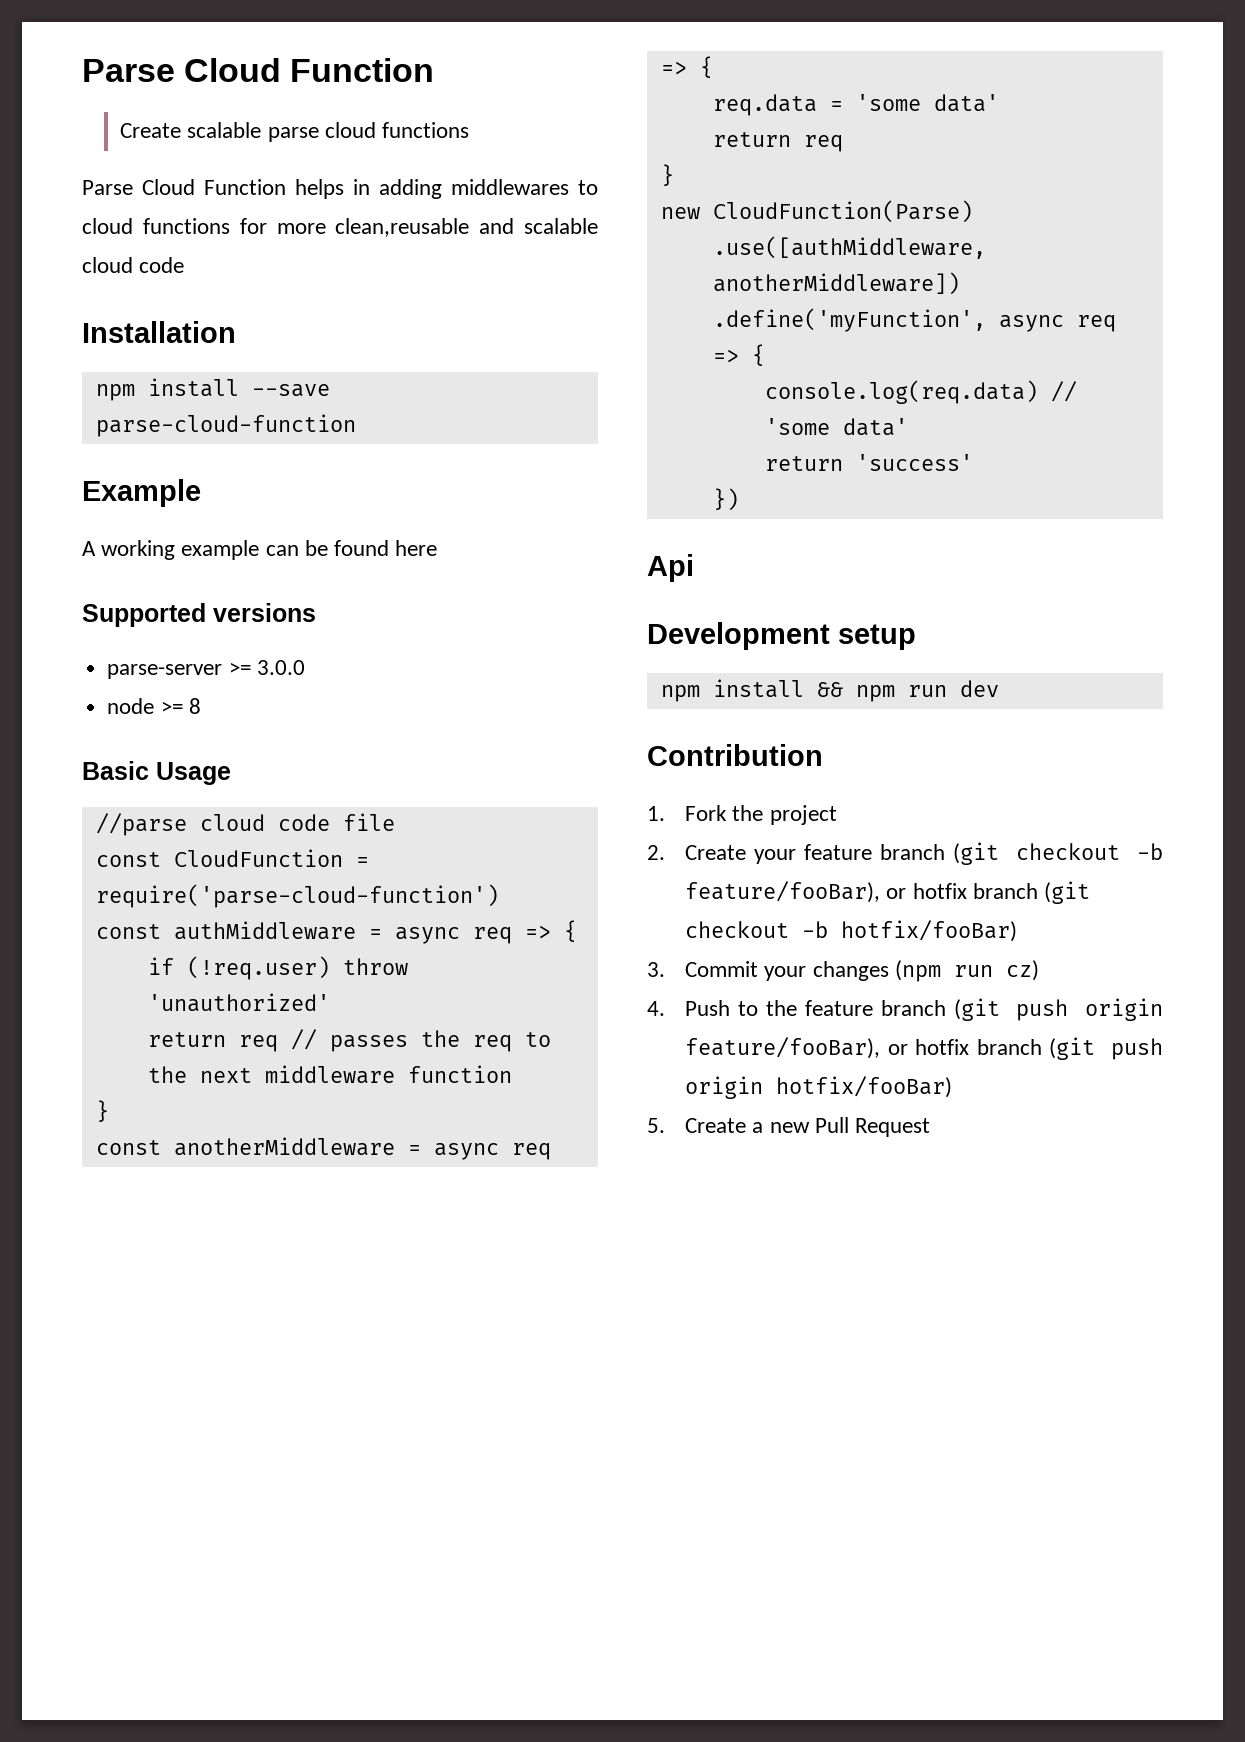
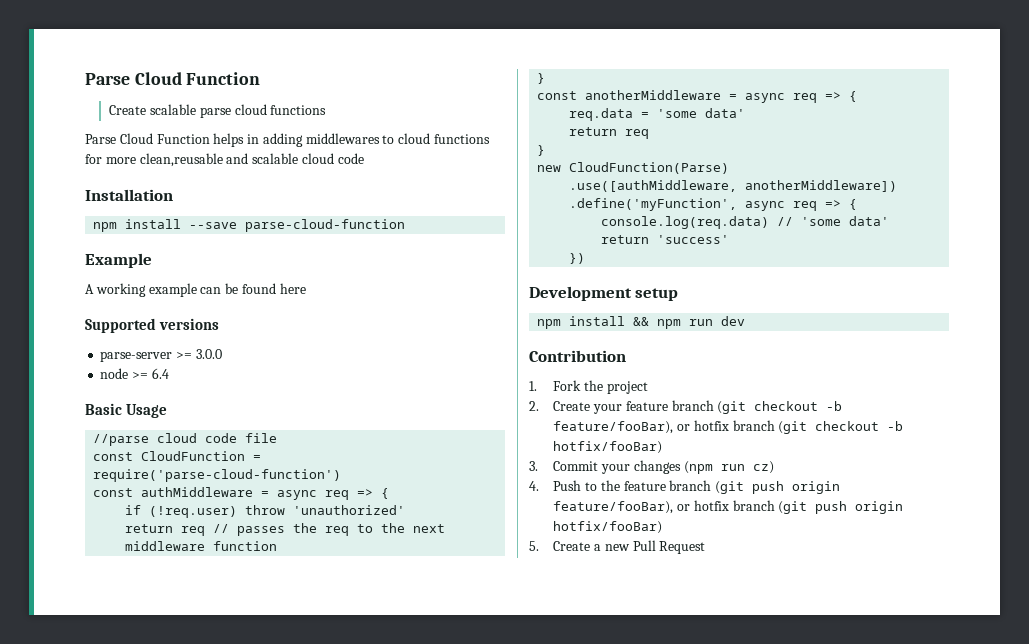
[188,698,201,714] 8 -> [151,368,169,379] 6.4
[647,554,694,582] // Api -> (586, 258) none

